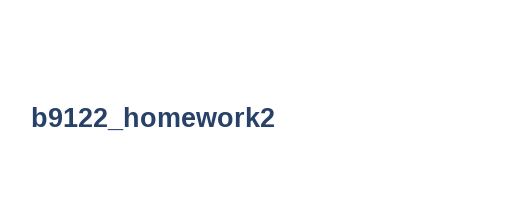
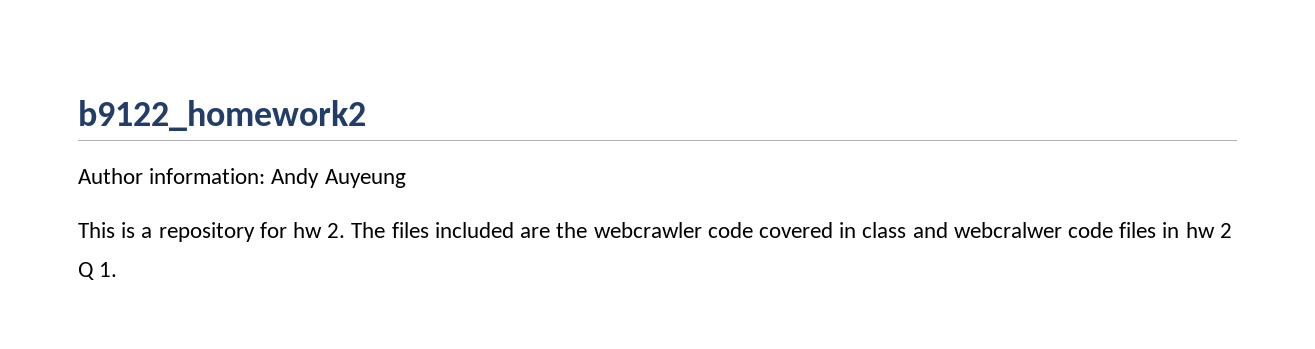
(275, 119) none -> [78,168,406,188] [78,222,1232,242] [78,262,118,280] // Author information: Andy Auyeung // This is a repository for hw 2. The files included are the webcrawler code covered in class and webcralwer code files in hw 2 Q 1.

